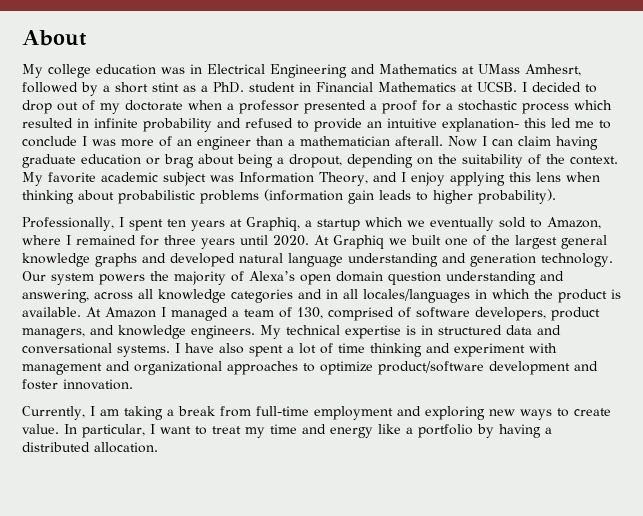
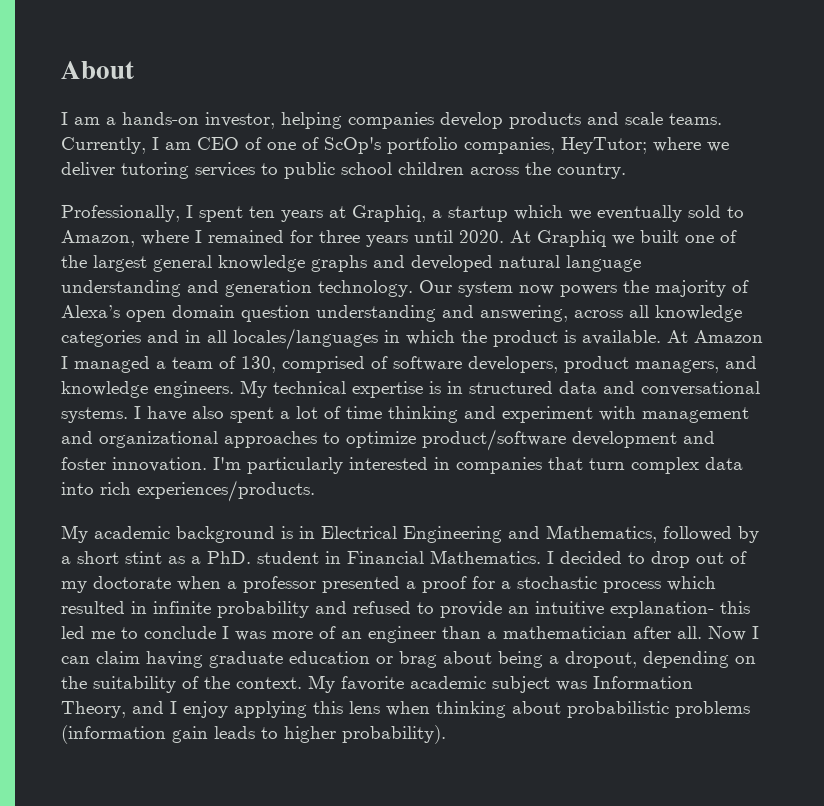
[22,64,581,78] [22,81,597,96] [22,100,612,114] [22,118,611,132] [22,136,598,150] [22,154,618,168] [22,172,600,186] [22,189,556,204] My college education was in Electrical Engineering and Mathematics at UMass Amhesrt, followed by a short stint as a PhD. student in Financial Mathematics at UCSB. I decided to drop out of my doctorate when a professor presented a proof for a stochastic process which resulted in infinite probability and refused to provide an intuitive explanation- this led me to conclude I was more of an engineer than a mathematician afterall. Now I can claim having graduate education or brag about being a dropout, depending on the suitability of the context. My favorite academic subject was Information Theory, and I enjoy applying this lens when thinking about probabilistic problems (information gain leads to higher probability). -> [61,112,722,129] [61,137,729,154] [61,162,626,179] I am a hands-on investor, helping companies develop products and scale teams. Currently, I am CEO of one of ScOp's portfolio companies, HeyTutor; where we deliver tutoring services to public school children across the country.
(94, 279) none -> [519,285,554,295] now
[22,406,611,420] [22,424,552,438] [22,442,158,453] // Currently, I am taking a break from full-time employment and exploring new ways to create value. In particular, I want to treat my time and energy like a portfolio by having a distributed allocation. -> [213,457,743,474] [61,480,315,502] [61,525,759,543] [61,550,747,568] [61,576,716,593] [61,601,750,618] [61,626,759,643] [61,651,756,668] [61,675,693,693] [61,701,750,718] [61,725,446,744] I'm particularly interested in companies that turn complex data into rich experiences/products. // My academic background is in Electrical Engineering and Mathematics, followed by a short stint as a PhD. student in Financial Mathematics. I decided to drop out of my doctorate when a professor presented a proof for a stochastic process which resulted in infinite probability and refused to provide an intuitive explanation- this led me to conclude I was more of an engineer than a mathematician after all. Now I can claim having graduate education or brag about being a dropout, depending on the suitability of the context. My favorite academic subject was Information Theory, and I enjoy applying this lens when thinking about probabilistic problems (information gain leads to higher probability).

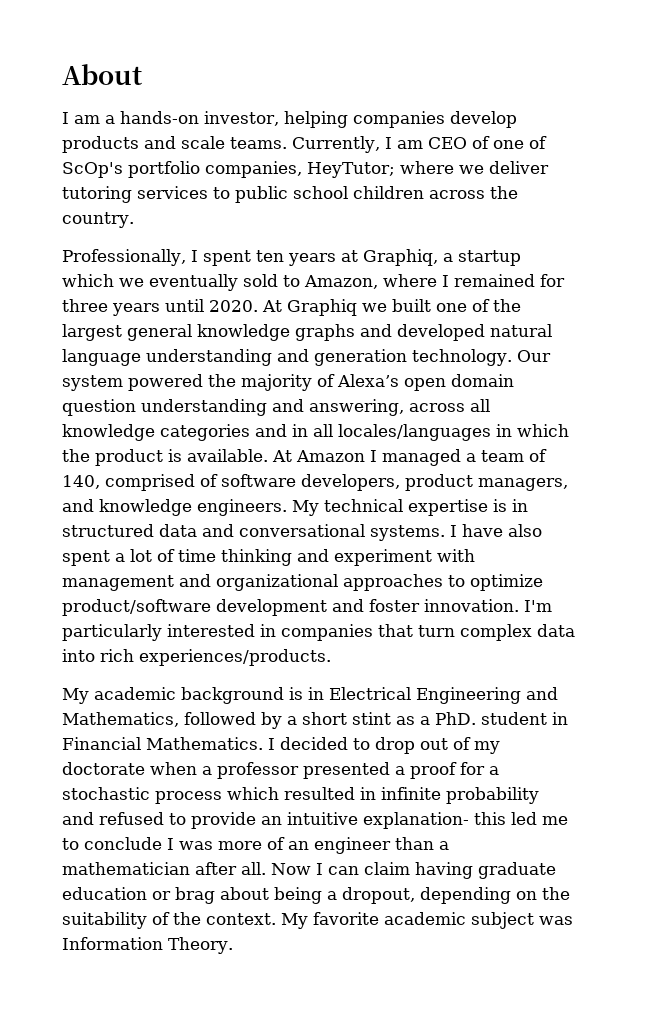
[519,285,617,297] now powers -> [128,374,203,391] powered
[241,356,276,373] 130, -> [62,475,100,489] 140,
[61,701,750,718] [61,725,446,744] Theory, and I enjoy applying this lens when thinking about probabilistic problems (information gain leads to higher probability). -> [168,937,233,954] Theory.

